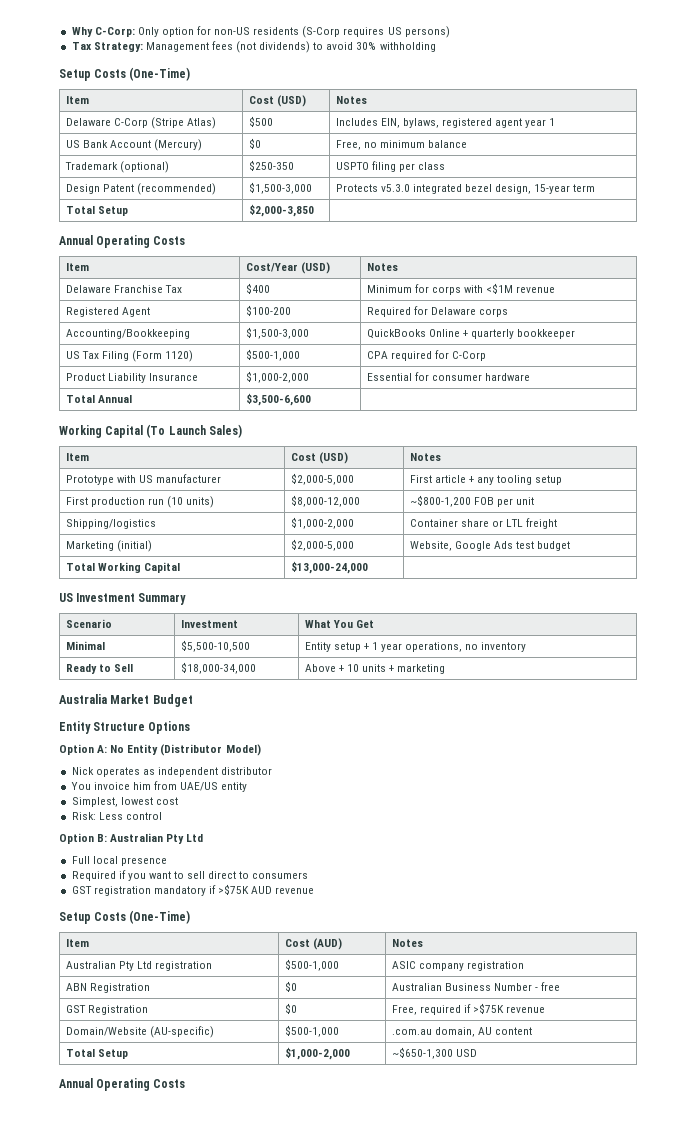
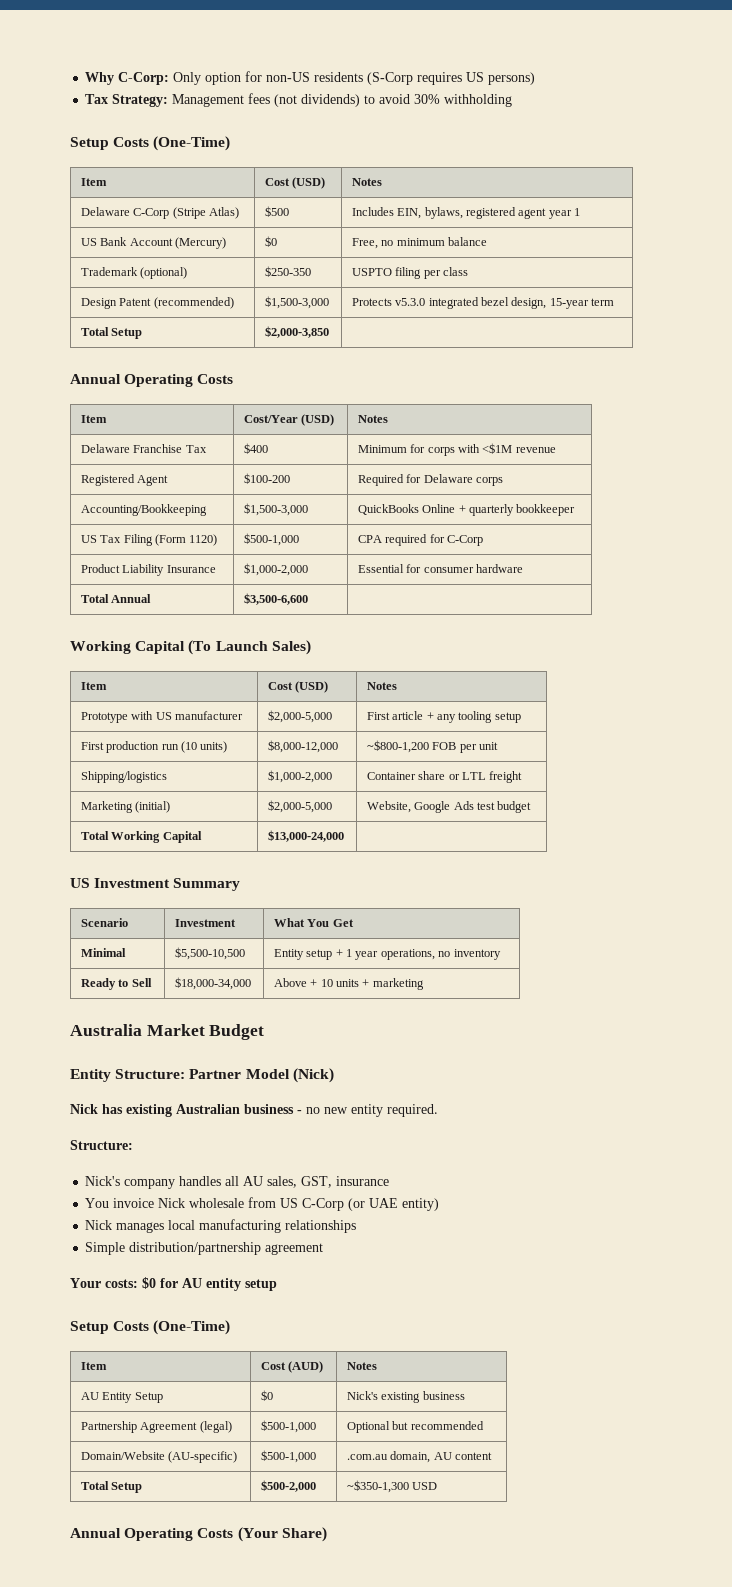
[93,721,191,734] [59,744,261,756] [71,767,273,777] [70,781,248,792] [71,797,178,807] [71,812,162,820] [59,833,204,844] [71,856,167,866] [71,870,309,881] [71,884,315,896] Structure Options // Option A: No Entity (Distributor Model) // Nick operates as independent distributor // You invoice him from UAE/US entity // Simplest, lowest cost // Risk: Less control // Option B: Australian Pty Ltd // Full local presence // Required if you want to sell direct to consumers // GST registration mandatory if >$75K AUD revenue -> [115,1068,334,1083] [70,1104,438,1117] [70,1140,133,1150] [85,1176,390,1189] [85,1197,440,1211] [85,1219,357,1233] [85,1242,324,1255] [70,1277,277,1291] Structure: Partner Model (Nick) // Nick has existing Australian business - no new entity required. // Structure: // Nick's company handles all AU sales, GST, insurance // You invoice Nick wholesale from US C-Corp (or UAE entity) // Nick manages local manufacturing relationships // Simple distribution/partnership agreement // Your costs: $0 for AU entity setup
[65,961,212,971] [284,959,339,971] [391,961,524,971] [65,983,150,993] [284,981,297,992] [391,982,560,991] [65,1005,148,1015] [284,1003,297,1014] [391,1003,545,1015] Australian Pty Ltd registration | $500-1,000 | ASIC company registration // ABN Registration | $0 | Australian Business Number - free // GST Registration | $0 | Free, required if >$75K revenue -> [80,1392,163,1403] [260,1390,273,1401] [346,1391,465,1403] [80,1421,232,1433] [260,1420,316,1433] [346,1421,484,1433] AU Entity Setup | $0 | Nick's existing business // Partnership Agreement (legal) | $500-1,000 | Optional but recommended
[284,1047,350,1060] [391,1047,453,1059] $1,000-2,000 | ~$650-1,300 -> [260,1480,316,1492] [346,1480,409,1493] $500-2,000 | ~$350-1,300
(186, 1083) none -> [237,1527,327,1542] (Your Share)

